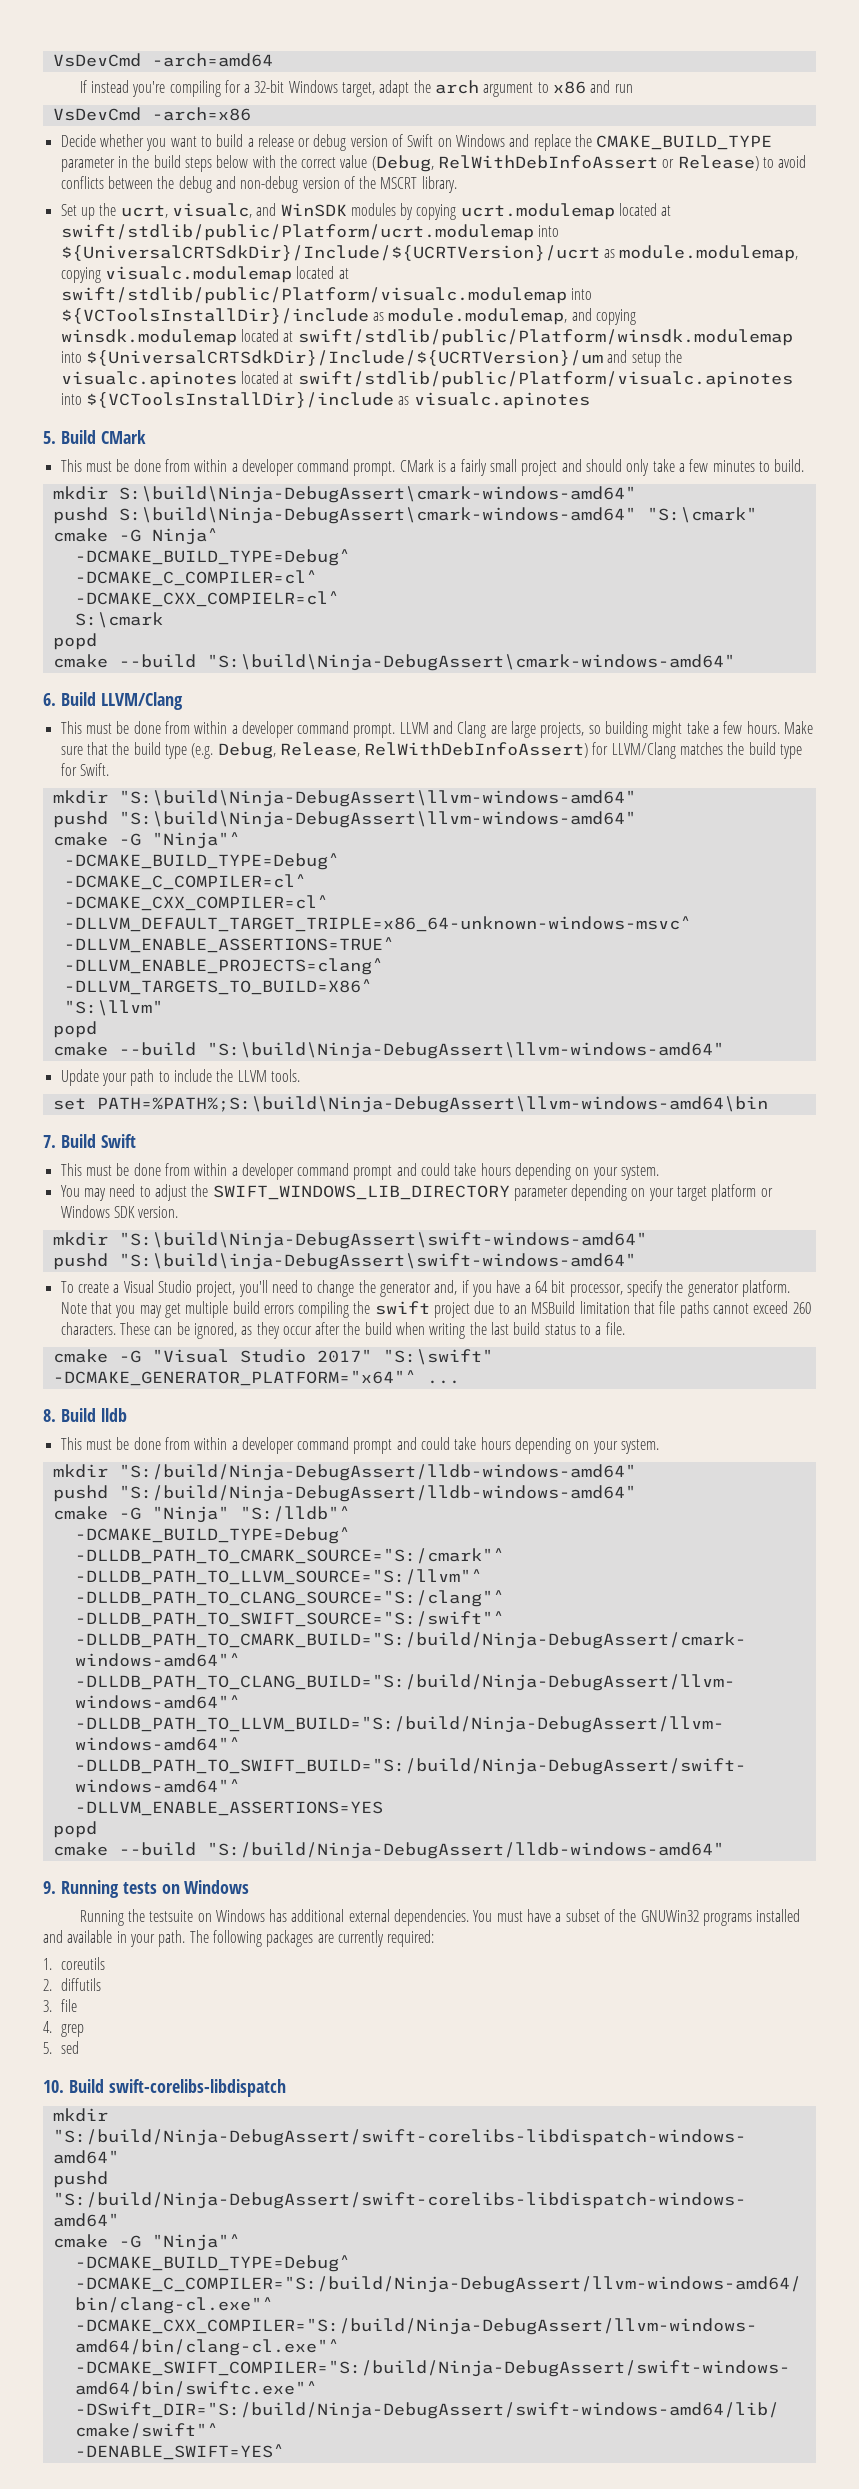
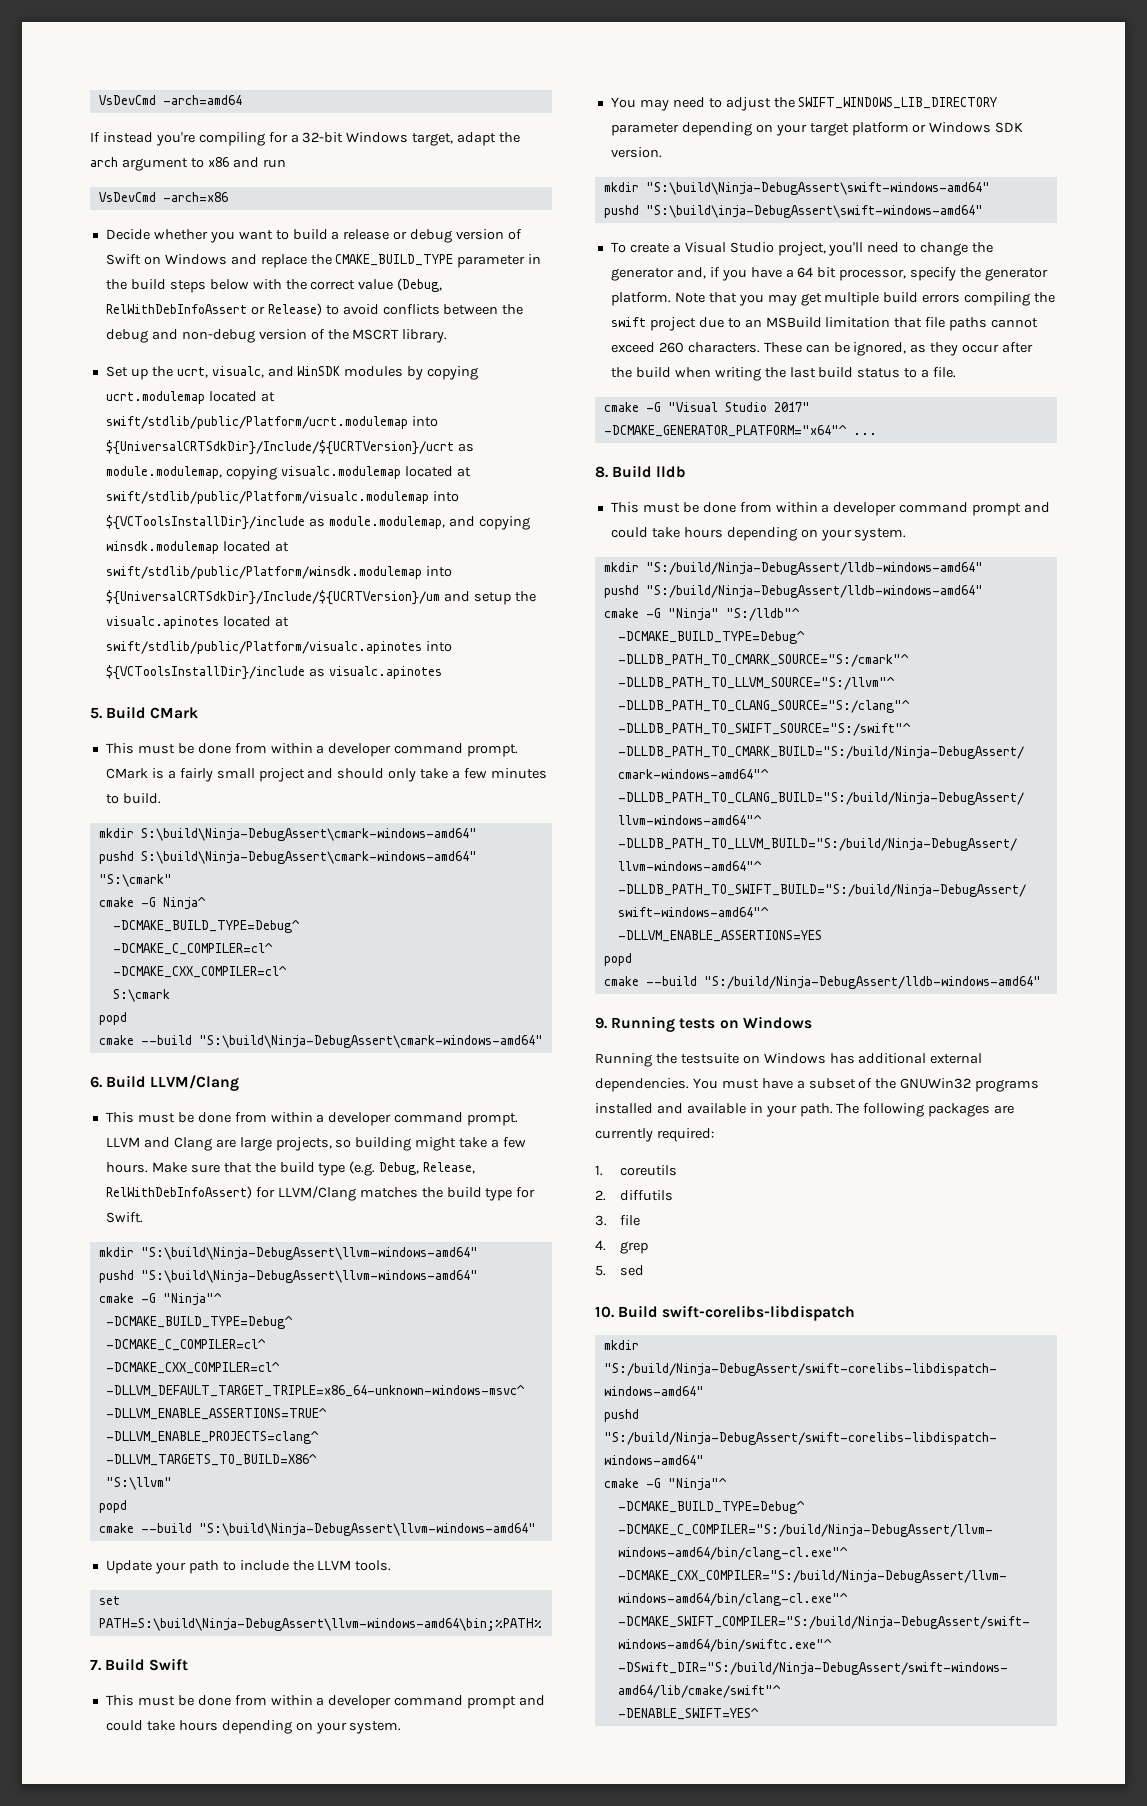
[74,591,339,607] -DCMAKE_CXX_COMPIELR=cl^ -> [112,966,287,978] -DCMAKE_CXX_COMPILER=cl^
[96,1096,768,1113] PATH=%PATH%;S:\build\Ninja-DebugAssert\llvm-windows-amd64\bin -> [98,1618,542,1631] PATH=S:\build\Ninja-DebugAssert\llvm-windows-amd64\bin;%PATH%
[382,1349,493,1365] "S:\swift" -> (810, 407) none

